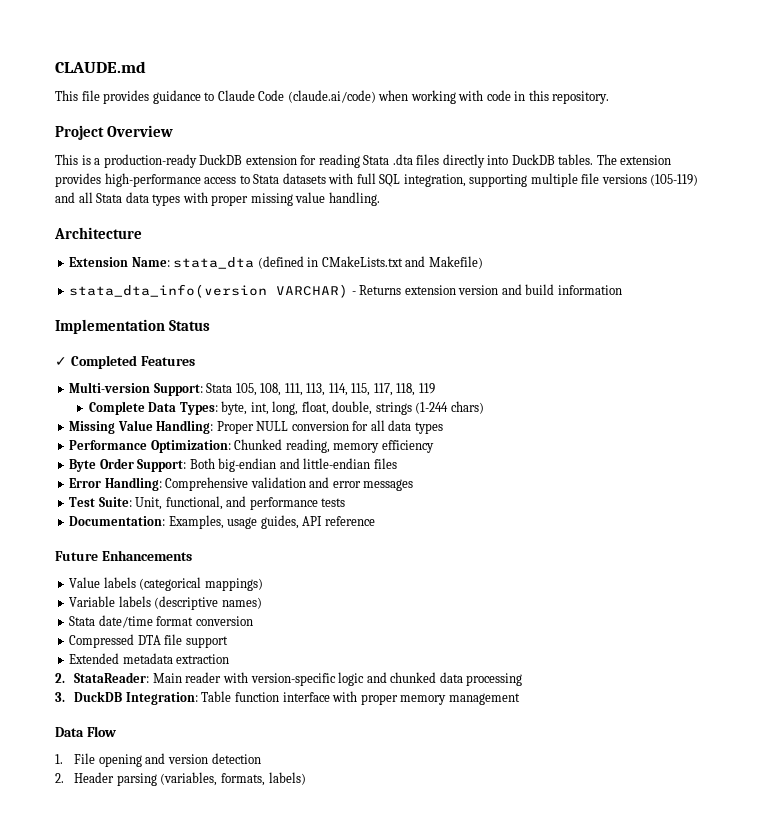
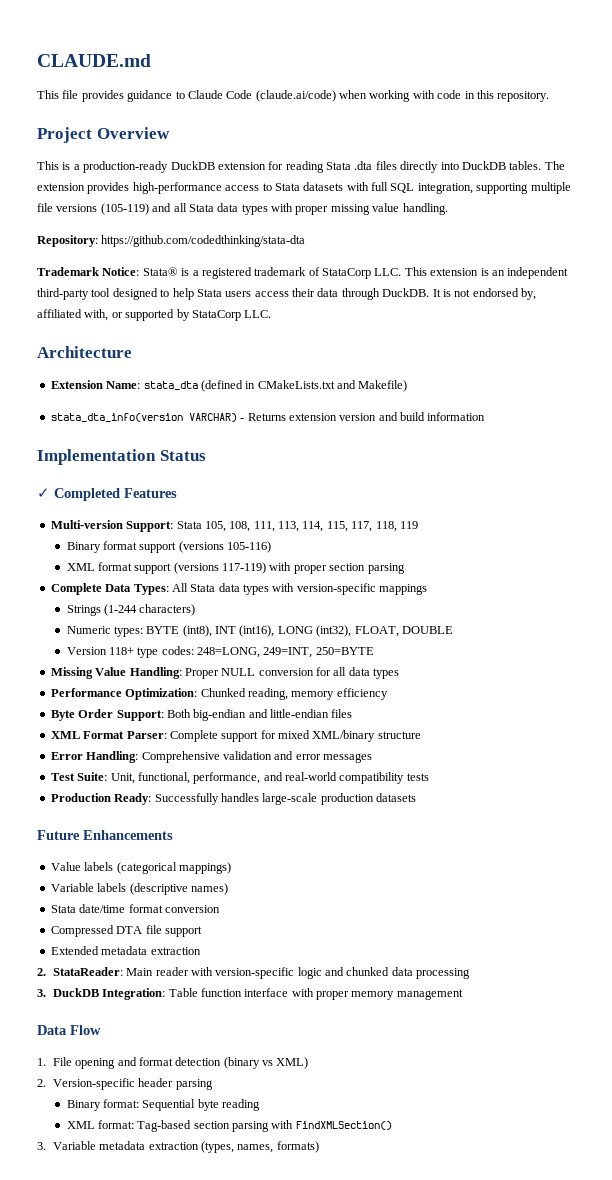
(380, 199) none -> [37,235,306,247] [37,267,569,279] [37,288,536,300] [37,309,272,321] // Repository: https://github.com/codedthinking/stata-dta // Trademark Notice: Stata® is a registered trademark of StataCorp LLC. This extension is an independent third-party tool designed to help Stata users access their data through DuckDB. It is not endorsed by, affiliated with, or supported by StataCorp LLC.
[88,401,484,415] Complete Data Types: byte, int, long, float, double, strings (1-244 chars) -> [66,541,272,553] [66,562,405,574] [50,583,428,595] [66,604,196,616] [66,625,453,637] [66,646,374,658] Binary format support (versions 105-116) // XML format support (versions 117-119) with proper section parsing // Complete Data Types: All Stata data types with version-specific mappings // Strings (1-244 characters) // Numeric types: BYTE (int8), INT (int16), LONG (int32), FLOAT, DOUBLE // Version 118+ type codes: 248=LONG, 249=INT, 250=BYTE
(397, 463) none -> [50,730,421,742] // XML Format Parser: Complete support for mixed XML/binary structure
[226,496,346,510] [69,515,375,529] and performance tests // Documentation: Examples, usage guides, API reference -> [193,772,429,784] [50,793,416,805] performance, and real-world compatibility tests // Production Ready: Successfully handles large-scale production datasets
[167,754,208,764] version -> [138,1057,173,1066] format
[55,772,306,786] // 2. Header parsing (variables, formats, labels) -> [223,1057,309,1069] [37,1078,213,1090] [66,1099,261,1111] [66,1120,392,1132] [37,1141,319,1153] (binary vs XML) // 2. Version-specific header parsing // Binary format: Sequential byte reading // XML format: Tag-based section parsing with FindXMLSection() // 3. Variable metadata extraction (types, names, formats)

